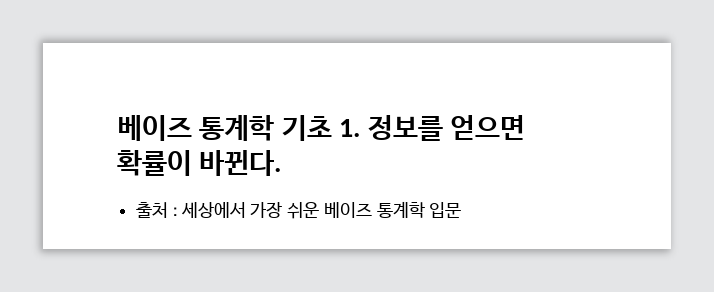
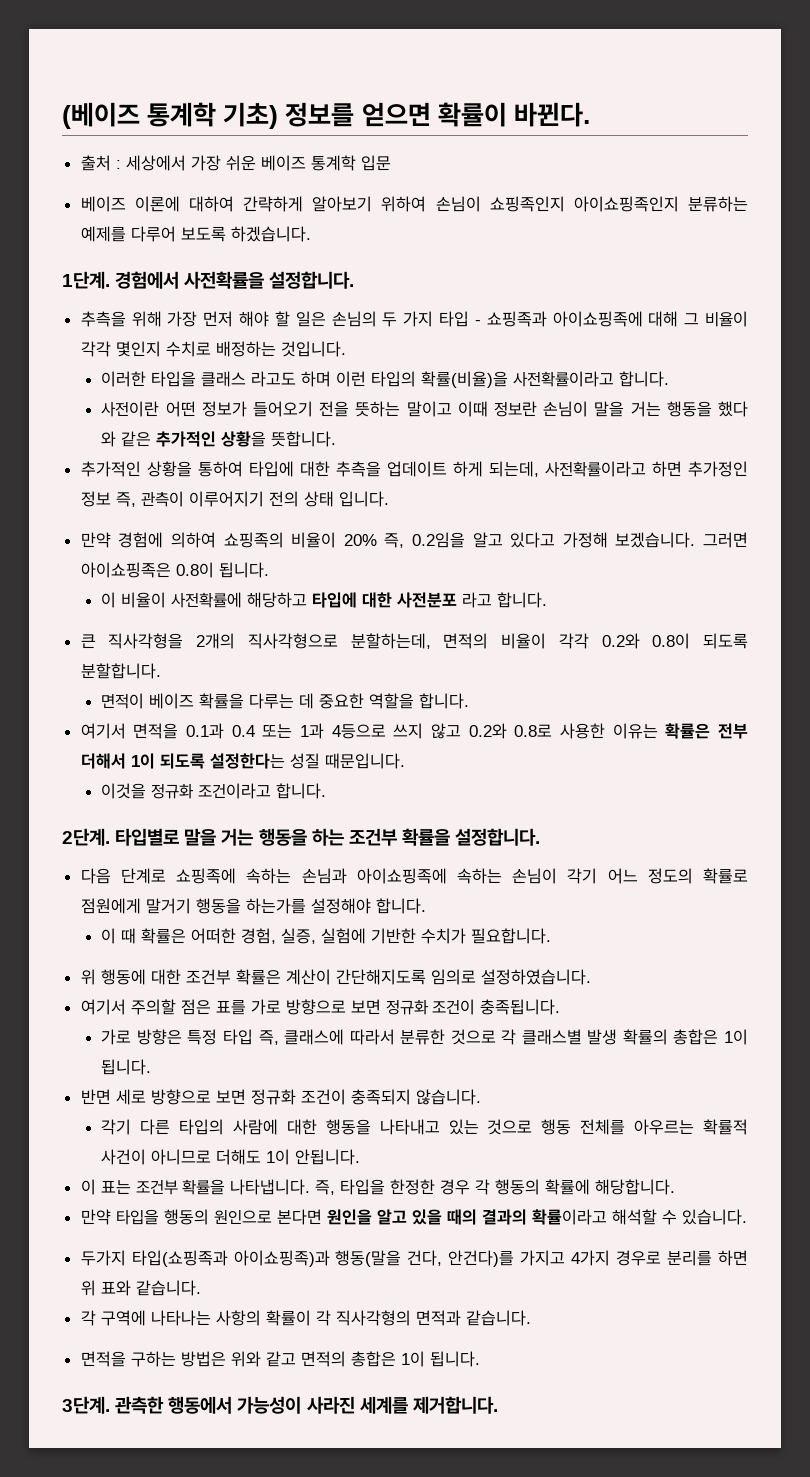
[117,115,361,141] 베이즈 통계학 기초 1. -> [62,102,279,129] (베이즈 통계학 기초)
(462, 210) none -> [80,196,748,212] [80,226,311,242] [62,271,355,289] [80,311,748,327] [80,341,346,357] [101,371,670,388] [101,401,748,417] [101,431,337,447] [80,461,748,477] [80,491,389,507] [80,532,749,548] [80,562,269,578] [101,592,548,608] [80,633,749,649] [80,663,161,679] [101,693,470,709] [80,723,748,739] [80,753,405,769] [101,783,326,799] [62,828,541,846] [80,868,748,884] [80,898,426,914] [101,928,552,944] [80,969,591,985] [80,999,561,1015] [101,1029,749,1045] [101,1059,152,1075] [80,1089,481,1105] [101,1119,748,1135] [101,1149,361,1165] [80,1179,676,1195] [80,1209,747,1225] [80,1250,748,1267] [80,1280,201,1296] [80,1310,531,1326] [80,1351,480,1367] [62,1396,498,1414] // 베이즈 이론에 대하여 간략하게 알아보기 위하여 손님이 쇼핑족인지 아이쇼핑족인지 분류하는 예제를 다루어 보도록 하겠습니다. // 1단계. 경험에서 사전확률을 설정합니다. // 추측을 위해 가장 먼저 해야 할 일은 손님의 두 가지 타입 - 쇼핑족과 아이쇼핑족에 대해 그 비율이 각각 몇인지 수치로 배정하는 것입니다. // 이러한 타입을 클래스 라고도 하며 이런 타입의 확률(비율)을 사전확률이라고 합니다. // 사전이란 어떤 정보가 들어오기 전을 뜻하는 말이고 이때 정보란 손님이 말을 거는 행동을 했다 와 같은 추가적인 상황을 뜻합니다. // 추가적인 상황을 통하여 타입에 대한 추측을 업데이트 하게 되는데, 사전확률이라고 하면 추가정인 정보 즉, 관측이 이루어지기 전의 상태 입니다. // 만약 경험에 의하여 쇼핑족의 비율이 20% 즉, 0.2임을 알고 있다고 가정해 보겠습니다. 그러면 아이쇼핑족은 0.8이 됩니다. // 이 비율이 사전확률에 해당하고 타입에 대한 사전분포 라고 합니다. // 큰 직사각형을 2개의 직사각형으로 분할하는데, 면적의 비율이 각각 0.2와 0.8이 되도록 분할합니다. // 면적이 베이즈 확률을 다루는 데 중요한 역할을 합니다. // 여기서 면적을 0.1과 0.4 또는 1과 4등으로 쓰지 않고 0.2와 0.8로 사용한 이유는 확률은 전부 더해서 1이 되도록 설정한다는 성질 때문입니다. // 이것을 정규화 조건이라고 합니다. // 2단계. 타입별로 말을 거는 행동을 하는 조건부 확률을 설정합니다. // 다음 단계로 쇼핑족에 속하는 손님과 아이쇼핑족에 속하는 손님이 각기 어느 정도의 확률로 점원에게 말거기 행동을 하는가를 설정해야 합니다. // 이 때 확률은 어떠한 경험, 실증, 실험에 기반한 수치가 필요합니다. // 위 행동에 대한 조건부 확률은 계산이 간단해지도록 임의로 설정하였습니다. // 여기서 주의할 점은 표를 가로 방향으로 보면 정규화 조건이 충족됩니다. // 가로 방향은 특정 타입 즉, 클래스에 따라서 분류한 것으로 각 클래스별 발생 확률의 총합은 1이 됩니다. // 반면 세로 방향으로 보면 정규화 조건이 충족되지 않습니다. // 각기 다른 타입의 사람에 대한 행동을 나타내고 있는 것으로 행동 전체를 아우르는 확률적 사건이 아니므로 더해도 1이 안됩니다. // 이 표는 조건부 확률을 나타냅니다. 즉, 타입을 한정한 경우 각 행동의 확률에 해당합니다. // 만약 타입을 행동의 원인으로 본다면 원인을 알고 있을 때의 결과의 확률이라고 해석할 수 있습니다. // 두가지 타입(쇼핑족과 아이쇼핑족)과 행동(말을 건다, 안건다)를 가지고 4가지 경우로 분리를 하면 위 표와 같습니다. // 각 구역에 나타나는 사항의 확률이 각 직사각형의 면적과 같습니다. // 면적을 구하는 방법은 위와 같고 면적의 총합은 1이 됩니다. // 3단계. 관측한 행동에서 가능성이 사라진 세계를 제거합니다.

